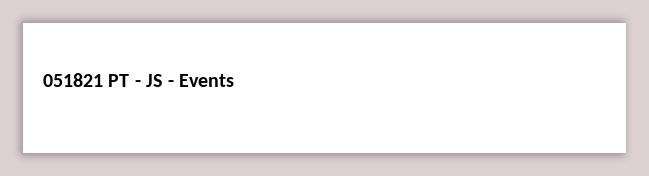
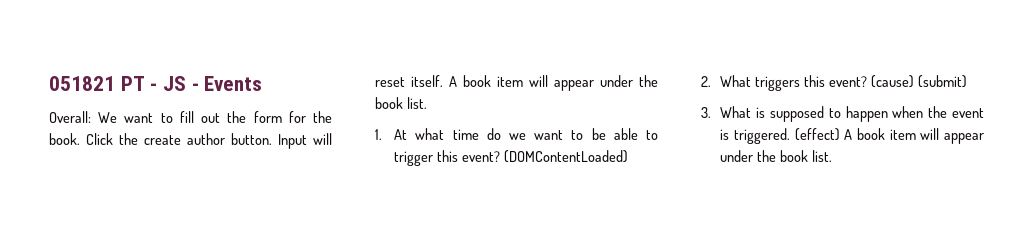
(235, 80) none -> [49,111,333,123] [49,133,332,149] [375,75,658,91] [375,97,427,109] [375,128,658,140] [394,150,629,166] [701,75,967,91] [701,106,984,122] [720,128,985,144] [720,150,833,162] // Overall: We want to fill out the form for the book. Click the create author button. Input will reset itself. A book item will appear under the book list. // 1. At what time do we want to be able to trigger this event? (DOMContentLoaded) // 2. What triggers this event? (cause) (submit) // 3. What is supposed to happen when the event is triggered. (effect) A book item will appear under the book list.

